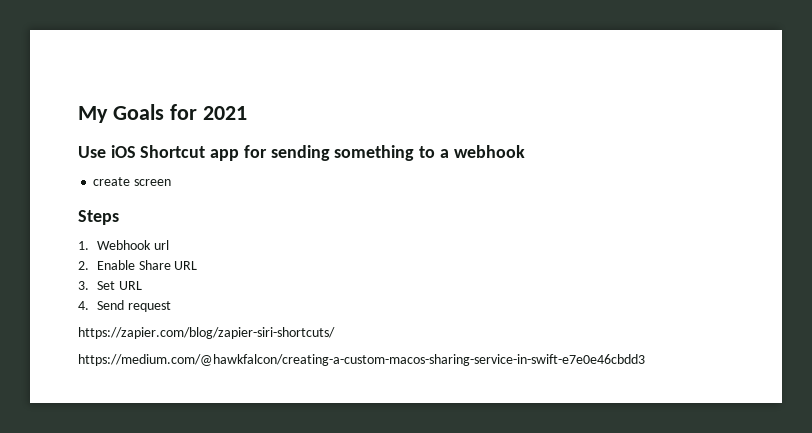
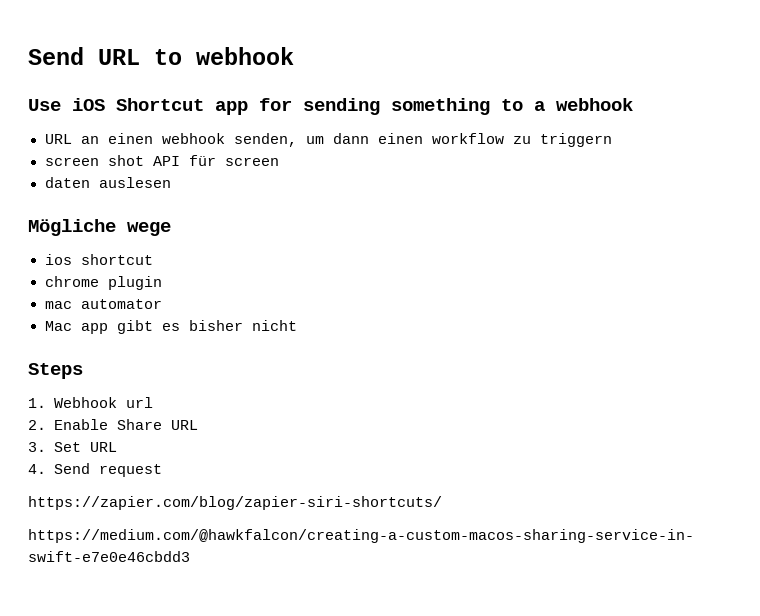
[78,104,247,123] My Goals for 2021 -> [28,47,294,65] Send URL to webhook
[93,177,172,186] create screen -> [44,133,612,147] [44,155,279,166] [44,177,171,188] [28,219,171,236] [44,254,153,265] [44,276,162,290] [44,299,162,309] [44,320,297,334] URL an einen webhook senden, um dann einen workflow zu triggern // screen shot API für screen // daten auslesen // Mögliche wege // ios shortcut // chrome plugin // mac automator // Mac app gibt es bisher nicht

